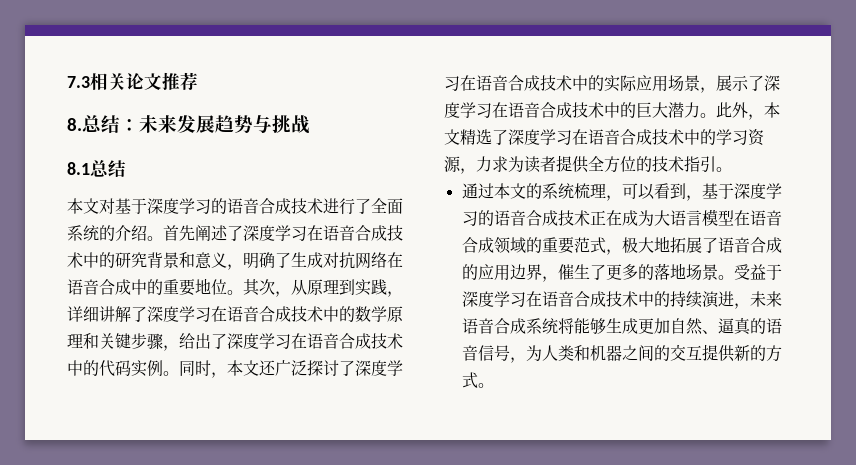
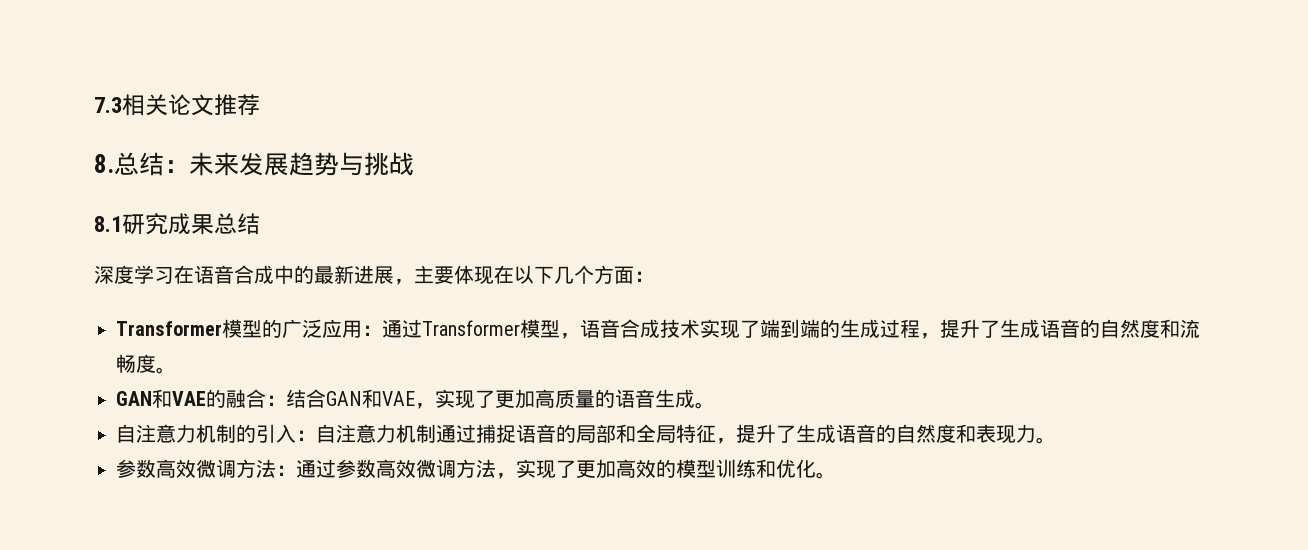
(90, 168) none -> [122,213,214,235] 研究成果
[67,198,403,215] [67,225,403,241] [67,252,403,270] [67,278,403,297] [67,306,403,322] [67,333,403,351] [67,360,403,378] [444,75,780,93] [444,102,780,120] [444,129,765,146] [444,155,732,174] [461,183,782,201] [461,209,782,226] [461,236,782,255] [461,263,782,282] [461,291,782,309] [461,317,782,335] [461,344,782,363] [461,372,478,388] 本文对基于深度学习的语音合成技术进行了全面系统的介绍。首先阐述了深度学习在语音合成技术中的研究背景和意义，明确了生成对抗网络在语音合成中的重要地位。其次，从原理到实践，详细讲解了深度学习在语音合成技术中的数学原理和关键步骤，给出了深度学习在语音合成技术中的代码实例。同时，本文还广泛探讨了深度学习在语音合成技术中的实际应用场景，展示了深度学习在语音合成技术中的巨大潜力。此外，本文精选了深度学习在语音合成技术中的学习资源，力求为读者提供全方位的技术指引。 // 通过本文的系统梳理，可以看到，基于深度学习的语音合成技术正在成为大语言模型在语音合成领域的重要范式，极大地拓展了语音合成的应用边界，催生了更多的落地场景。受益于深度学习在语音合成技术中的持续演进，未来语音合成系统将能够生成更加自然、逼真的语音信号，为人类和机器之间的交互提供新的方式 -> [94,265,654,285] [116,319,1200,339] [116,354,176,374] [116,389,715,409] [116,424,1056,444] [116,459,816,479] 深度学习在语音合成中的最新进展，主要体现在以下几个方面： // Transformer模型的广泛应用：通过Transformer模型，语音合成技术实现了端到端的生成过程，提升了生成语音的自然度和流畅度。 // GAN和VAE的融合：结合GAN和VAE，实现了更加高质量的语音生成。 // 自注意力机制的引入：自注意力机制通过捕捉语音的局部和全局特征，提升了生成语音的自然度和表现力。 // 参数高效微调方法：通过参数高效微调方法，实现了更加高效的模型训练和优化

